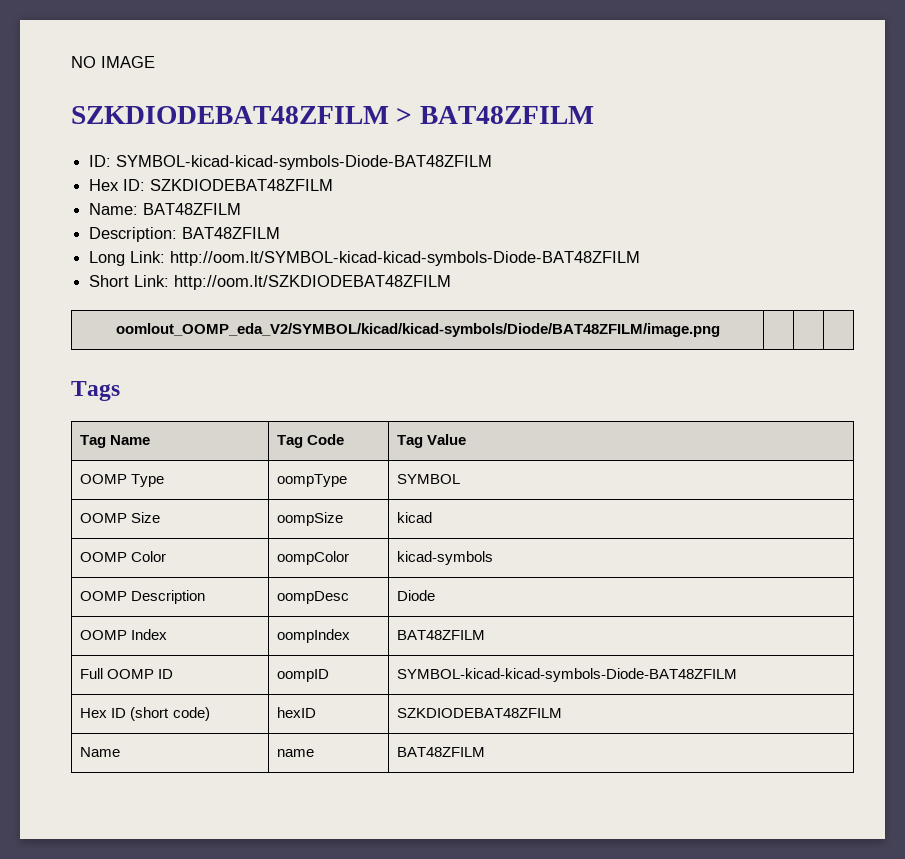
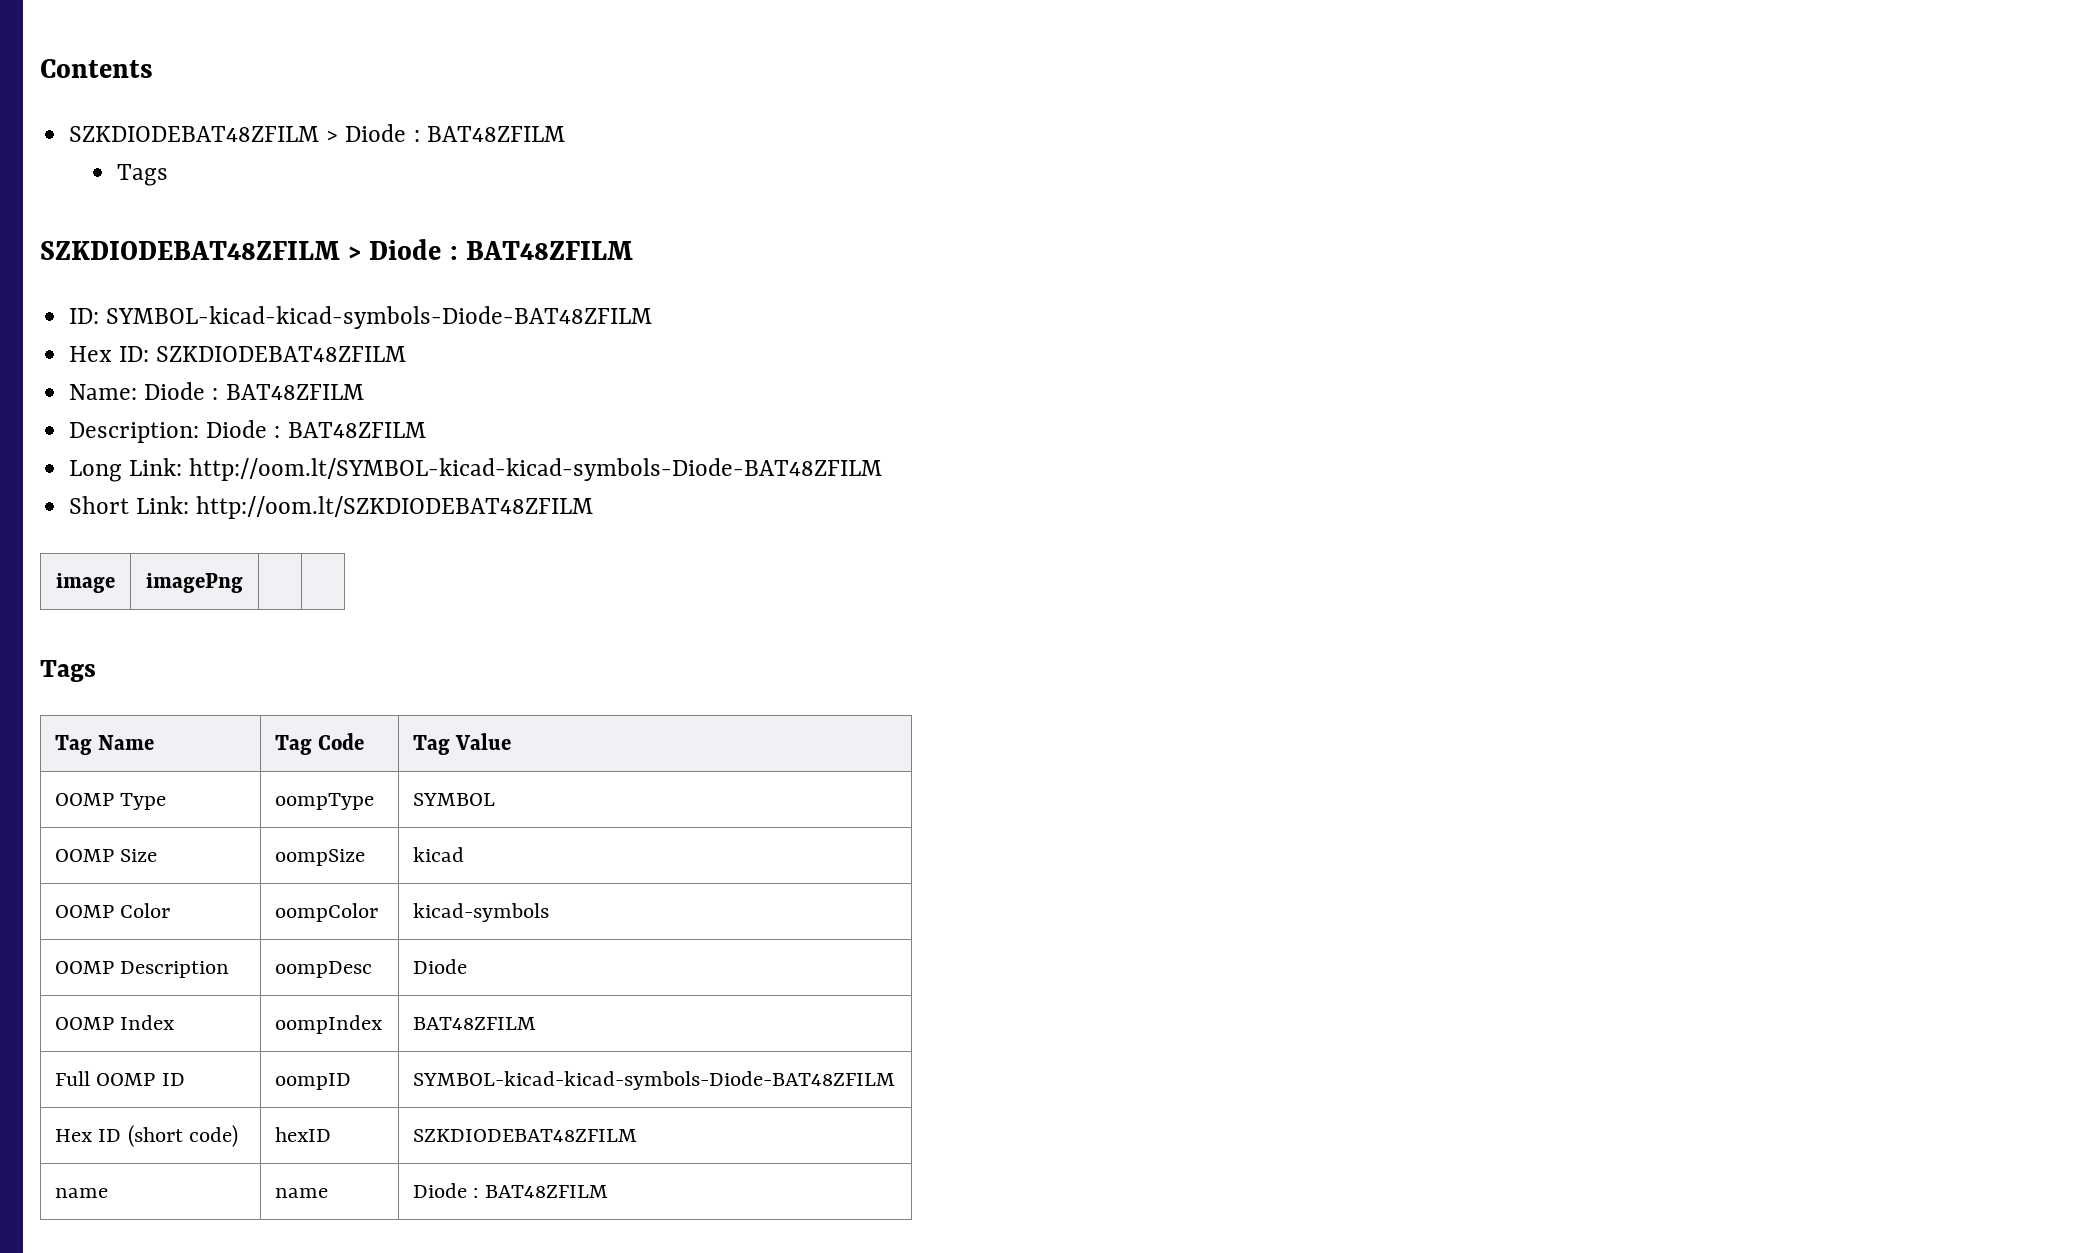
[71,56,155,68] [71,106,413,124] NO IMAGE // SZKDIODEBAT48ZFILM > -> [40,59,153,78] [69,124,565,142] [116,164,168,186] [40,239,458,260] Contents // SZKDIODEBAT48ZFILM > Diode : BAT48ZFILM // Tags // SZKDIODEBAT48ZFILM > Diode :
(139, 209) none -> [144,382,219,400] Diode :
(178, 234) none -> [206,420,281,438] Diode :
[115,323,720,337] oomlout_OOMP_eda_V2/SYMBOL/kicad/kicad-symbols/Diode/BAT48ZFILM/image.png | -> [56,573,115,593] [146,573,243,593] image | imagePng
[80,747,121,757] [277,749,315,757] Name | name | -> [55,1188,109,1198] [275,1188,329,1198] [413,1183,479,1198] name | name | Diode :

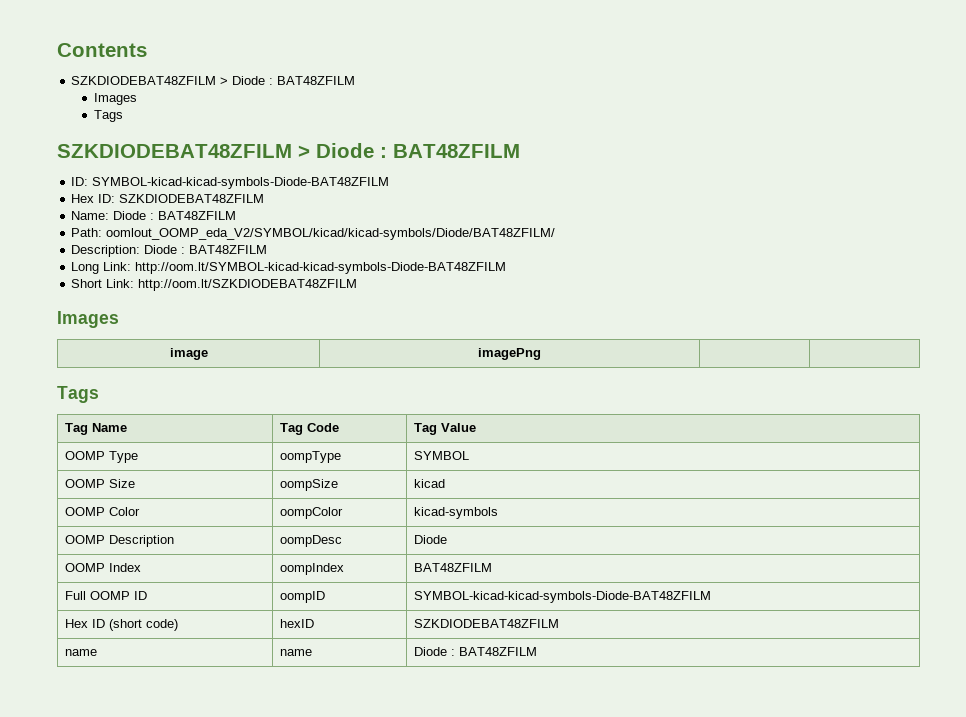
(565, 134) none -> [93,93,137,105] // Images
(364, 392) none -> [71,228,556,240] // Path: oomlout_OOMP_eda_V2/SYMBOL/kicad/kicad-symbols/Diode/BAT48ZFILM/
(594, 507) none -> [57,311,119,328] // Images

